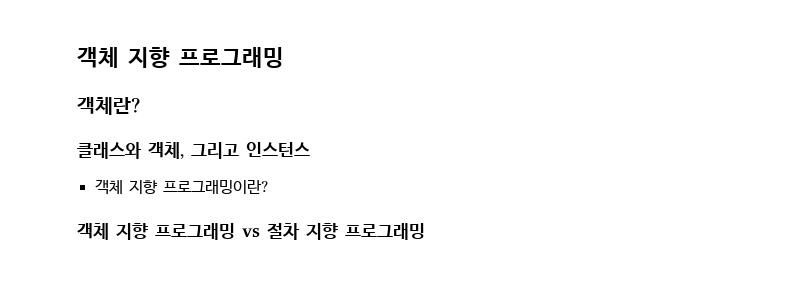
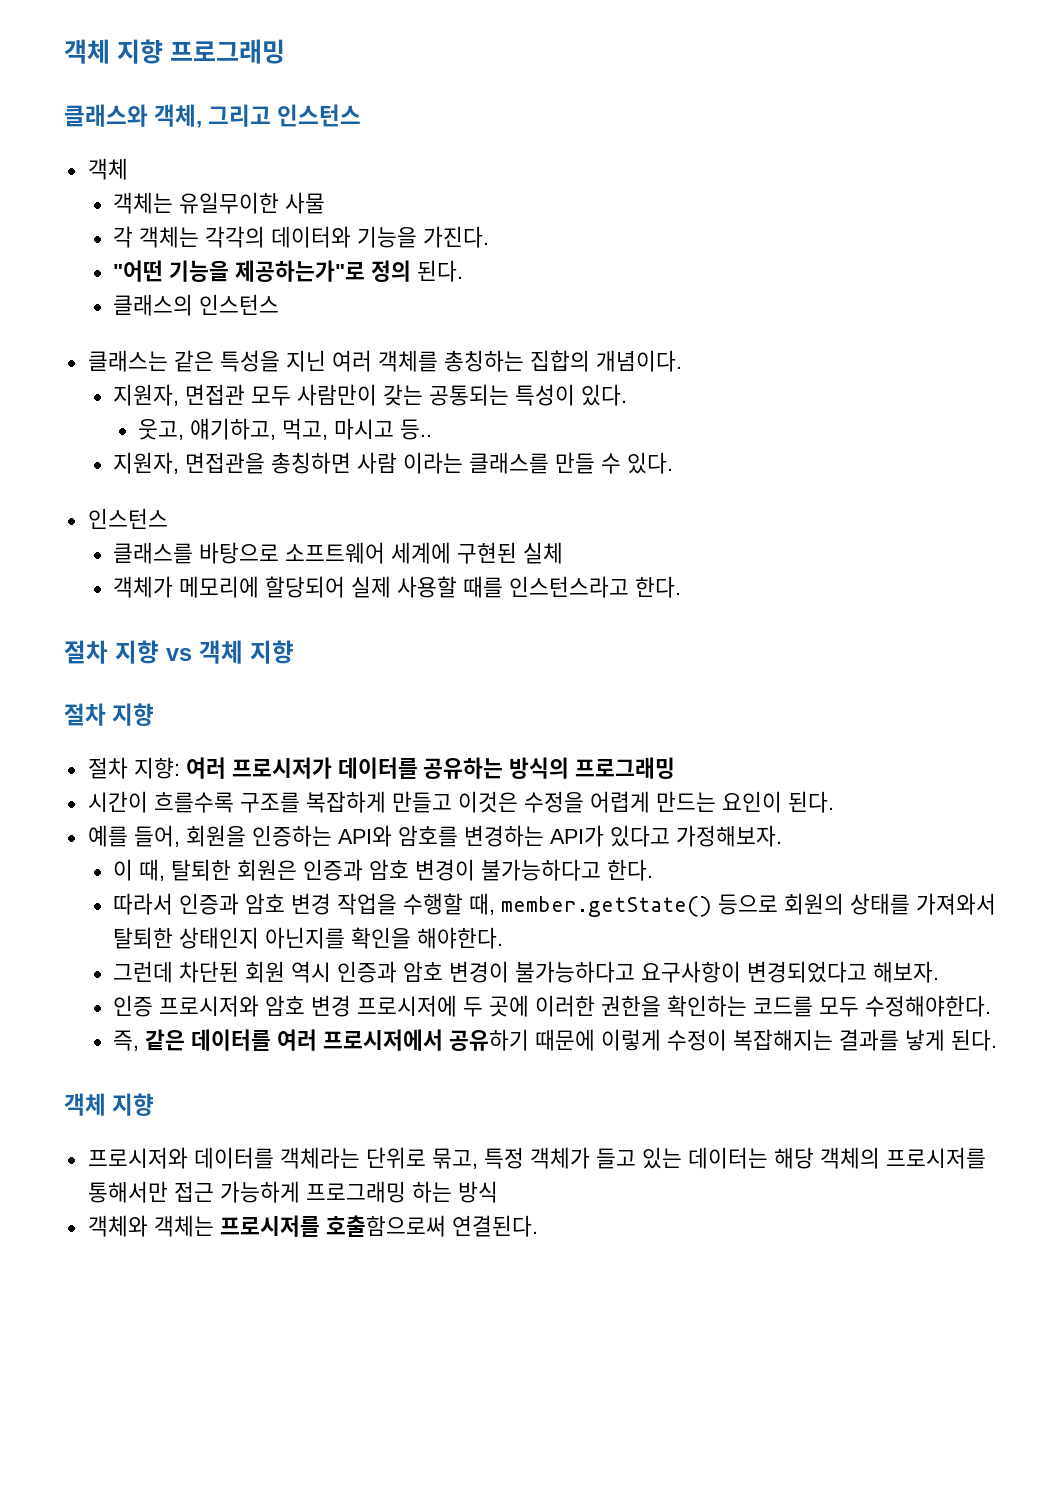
[77,47,284,68] [77,97,140,115] 객체 지향 프로그래밍 // 객체란? -> [64,39,285,64] 객체 지향 프로그래밍
[128,180,268,194] [77,223,425,240] 지향 프로그래밍이란? // 객체 지향 프로그래밍 vs 절차 지향 프로그래밍 -> [112,192,325,214] [112,226,489,248] [112,260,463,282] [112,294,279,316] [87,350,682,372] [112,384,627,406] [138,418,433,440] [112,452,673,474] [87,508,168,529] [112,542,563,564] [112,576,681,598] [64,640,294,664] [64,703,155,726] [87,757,676,779] [87,791,834,813] [87,825,782,847] [112,859,653,881] [112,893,996,917] [112,927,503,949] [112,961,939,983] [112,995,991,1017] [112,1029,997,1051] [64,1093,155,1116] [87,1147,986,1169] [87,1181,498,1203] [87,1215,538,1237] // 객체는 유일무이한 사물 // 각 객체는 각각의 데이터와 기능을 가진다. // "어떤 기능을 제공하는가"로 정의 된다. // 클래스의 인스턴스 // 클래스는 같은 특성을 지닌 여러 객체를 총칭하는 집합의 개념이다. // 지원자, 면접관 모두 사람만이 갖는 공통되는 특성이 있다. // 웃고, 얘기하고, 먹고, 마시고 등.. // 지원자, 면접관을 총칭하면 사람 이라는 클래스를 만들 수 있다. // 인스턴스 // 클래스를 바탕으로 소프트웨어 세계에 구현된 실체 // 객체가 메모리에 할당되어 실제 사용할 때를 인스턴스라고 한다. // 절차 지향 vs 객체 지향 // 절차 지향 // 절차 지향: 여러 프로시저가 데이터를 공유하는 방식의 프로그래밍 // 시간이 흐를수록 구조를 복잡하게 만들고 이것은 수정을 어렵게 만드는 요인이 된다. // 예를 들어, 회원을 인증하는 API와 암호를 변경하는 API가 있다고 가정해보자. // 이 때, 탈퇴한 회원은 인증과 암호 변경이 불가능하다고 한다. // 따라서 인증과 암호 변경 작업을 수행할 때, member.getState() 등으로 회원의 상태를 가져와서 탈퇴한 상태인지 아닌지를 확인을 해야한다. // 그런데 차단된 회원 역시 인증과 암호 변경이 불가능하다고 요구사항이 변경되었다고 해보자. // 인증 프로시저와 암호 변경 프로시저에 두 곳에 이러한 권한을 확인하는 코드를 모두 수정해야한다. // 즉, 같은 데이터를 여러 프로시저에서 공유하기 때문에 이렇게 수정이 복잡해지는 결과를 낳게 된다. // 객체 지향 // 프로시저와 데이터를 객체라는 단위로 묶고, 특정 객체가 들고 있는 데이터는 해당 객체의 프로시저를 통해서만 접근 가능하게 프로그래밍 하는 방식 // 객체와 객체는 프로시저를 호출함으로써 연결된다.

